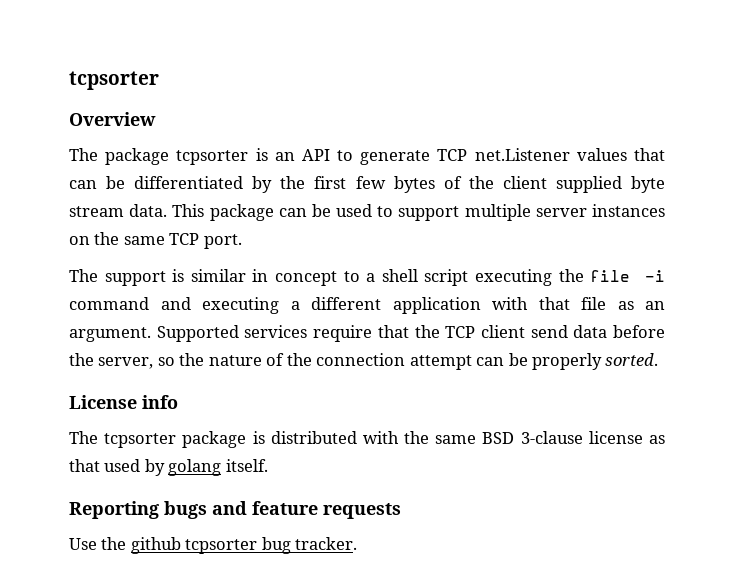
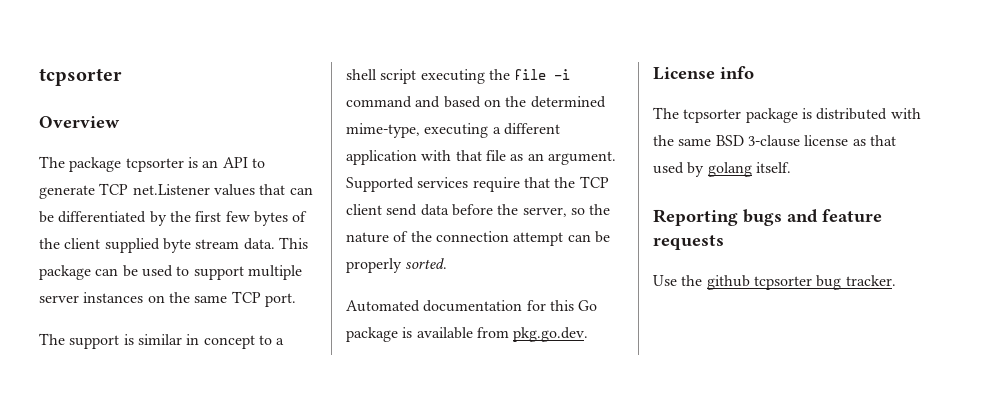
(191, 303) none -> [443,96,606,108] [346,123,420,138] based on the determined mime-type,
(659, 359) none -> [346,300,598,312] [346,327,589,342] // Automated documentation for this Go package is available from pkg.go.dev.

